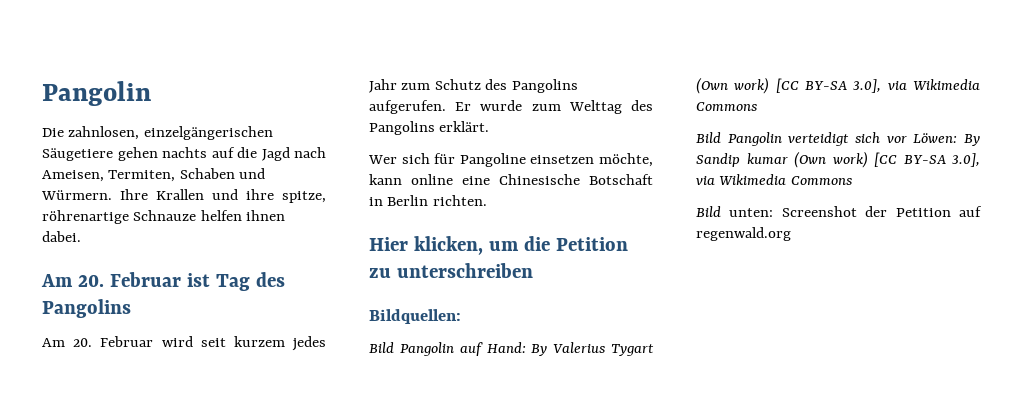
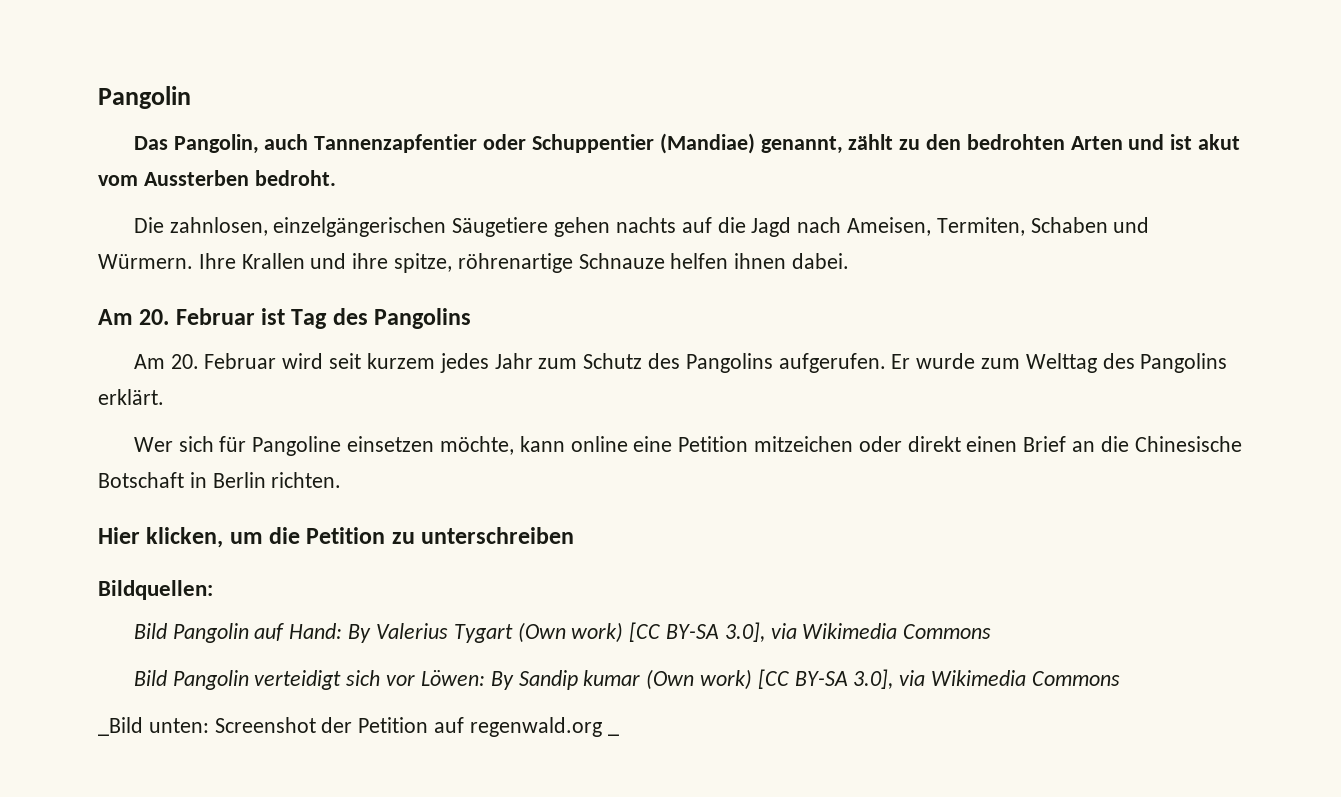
[42,81,151,106] Pangolin -> [98,86,191,109] [133,133,1240,154] [98,170,336,186] Pangolin // Das Pangolin, auch Tannenzapfentier oder Schuppentier (Mandiae) genannt, zählt zu den bedrohten Arten und ist akut vom Aussterben bedroht.
(490, 180) none -> [678,436,1129,452] Petition mitzeichen oder direkt einen Brief an die
[696,206,721,217] Bild -> [98,717,143,736] _Bild
(791, 234) none -> [607,733,619,736] _

